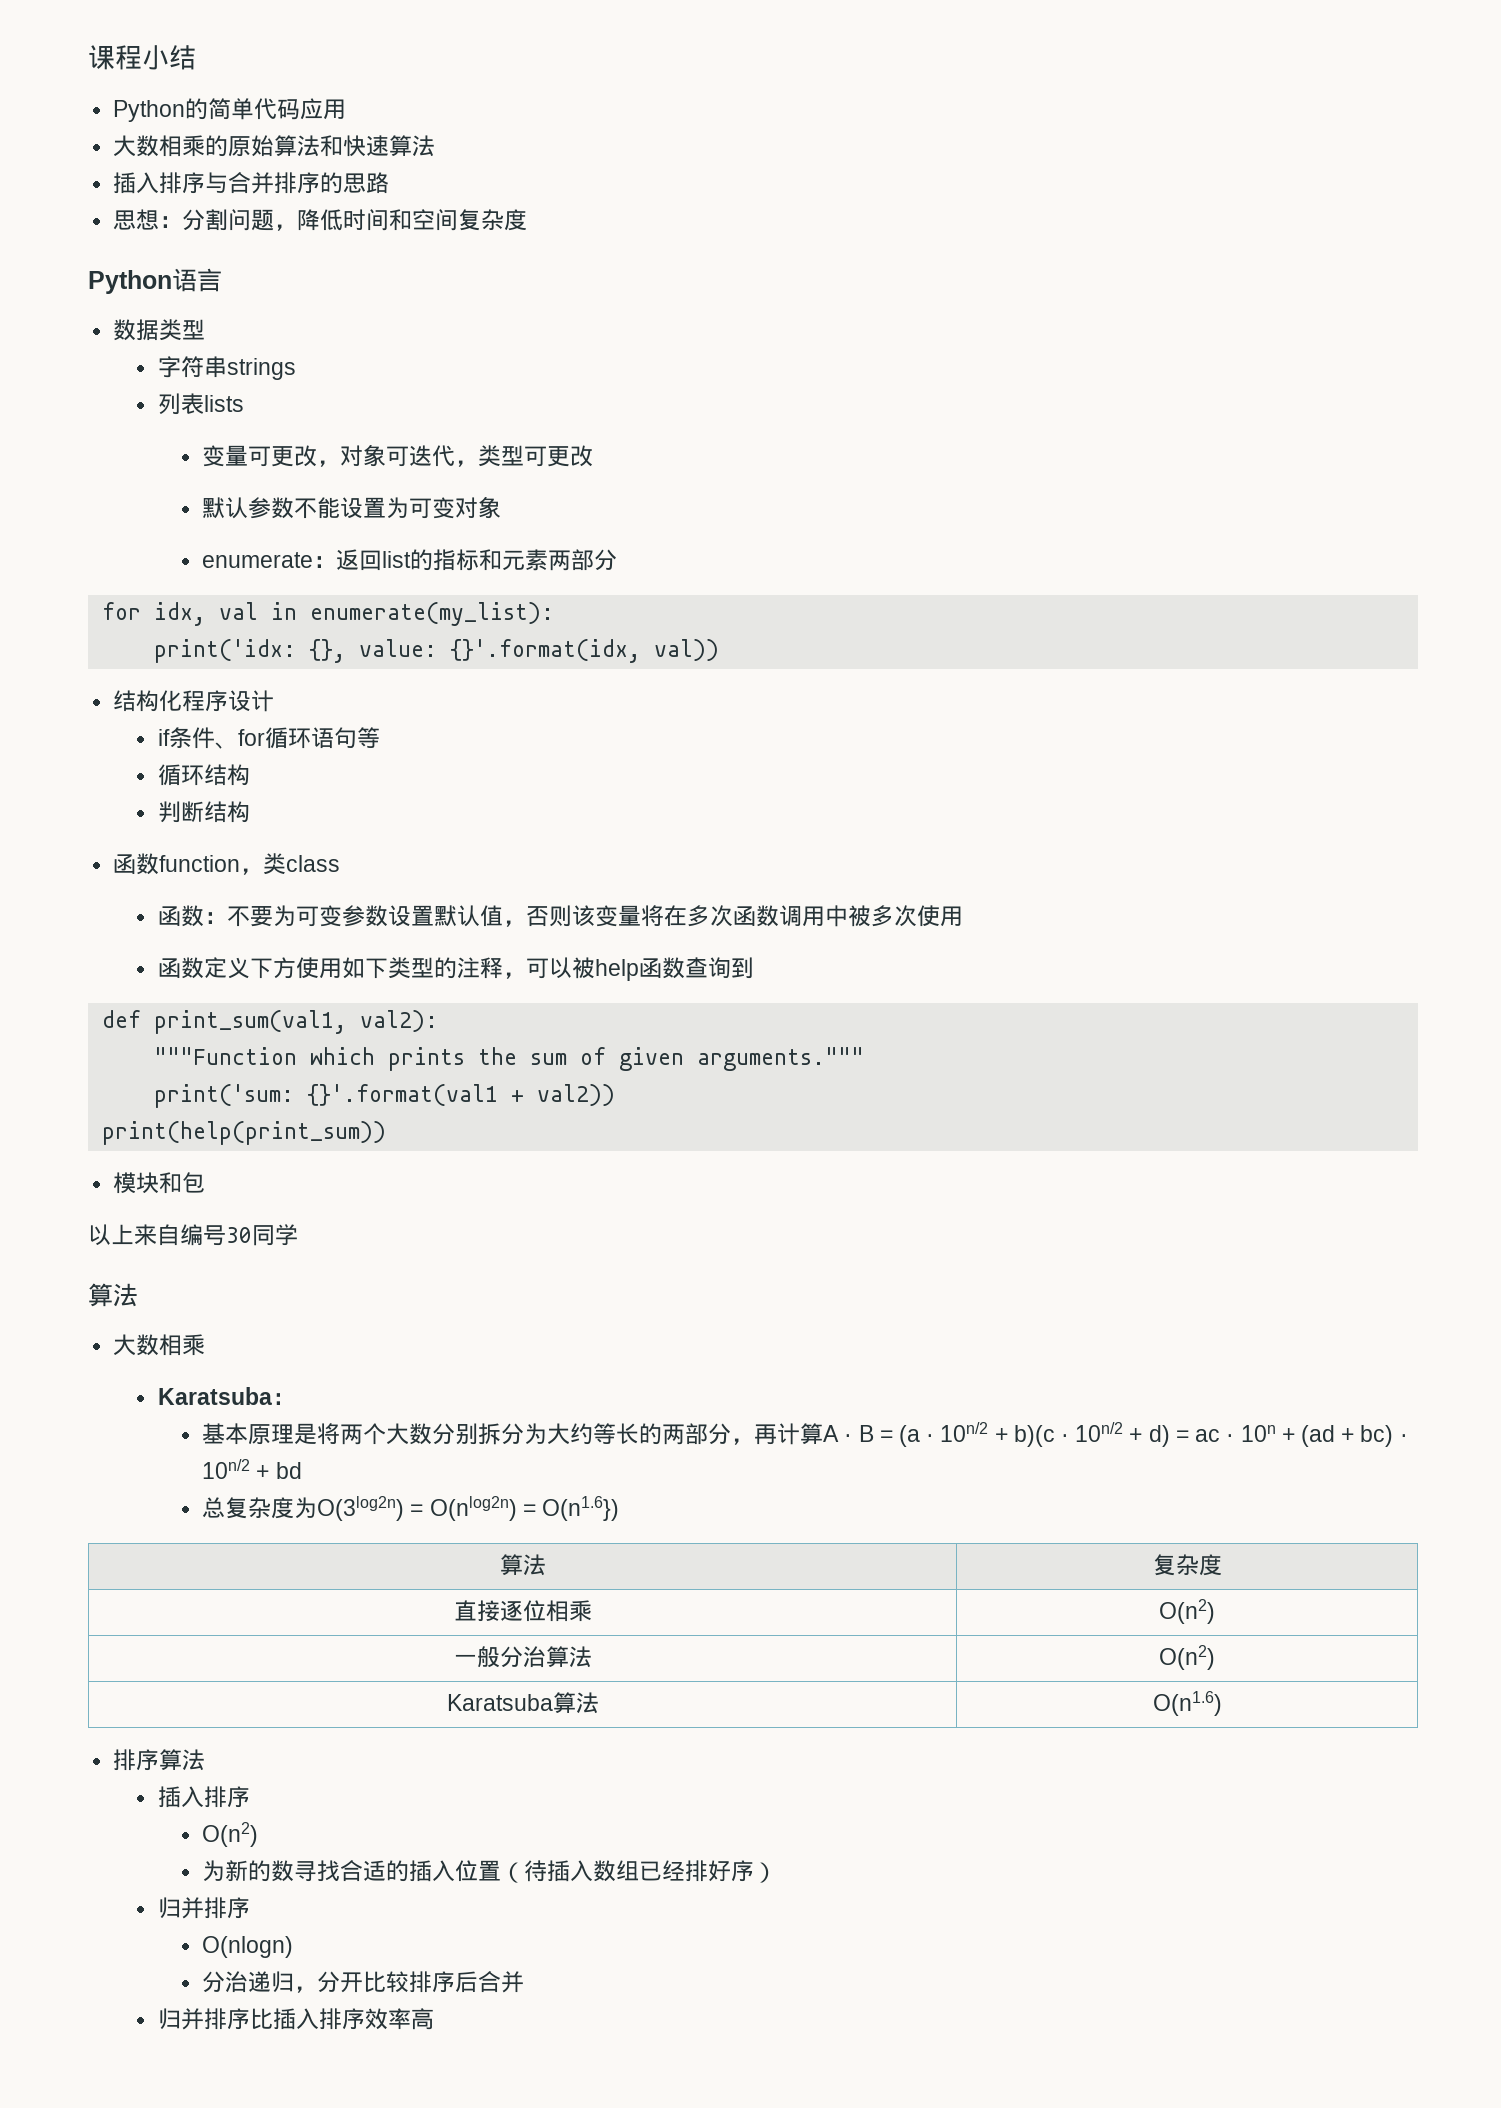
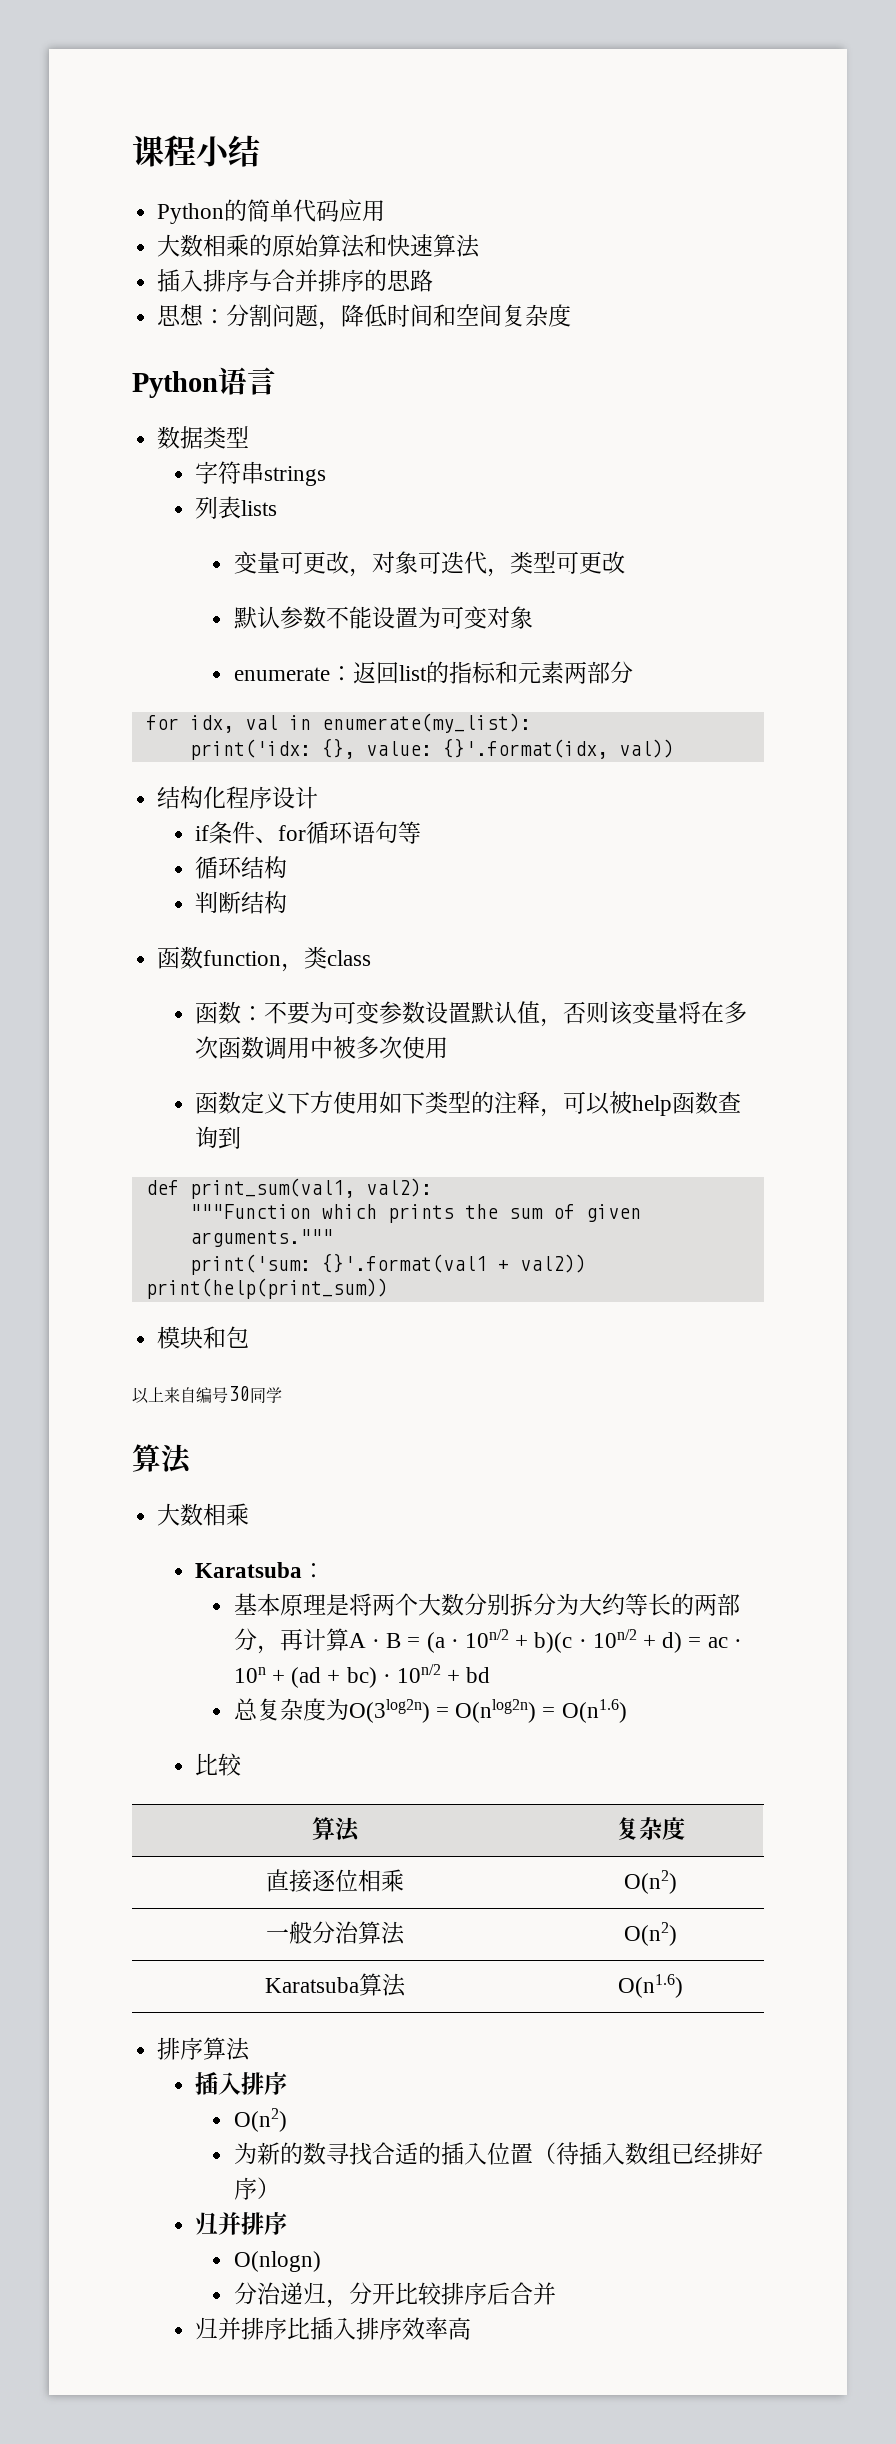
[541,1496,619,1521] O(n1.6}) -> [561,1699,627,1723] [195,1753,243,1776] O(n1.6) // 比较

